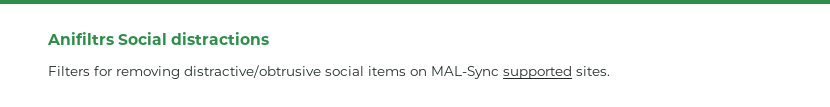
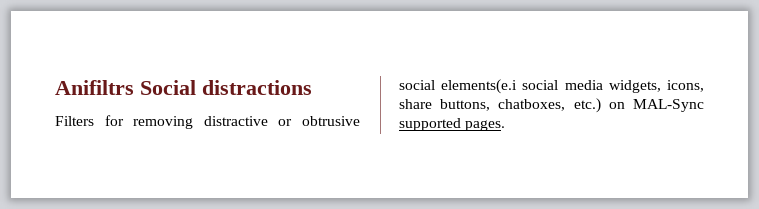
[184,65,406,78] distractive/obtrusive social items -> [203,116,360,126] [399,79,704,94] [399,98,601,113] distractive or obtrusive social elements(e.i social media widgets, icons, share buttons, chatboxes, etc.)
[576,66,610,76] sites. -> [465,120,506,131] pages.

